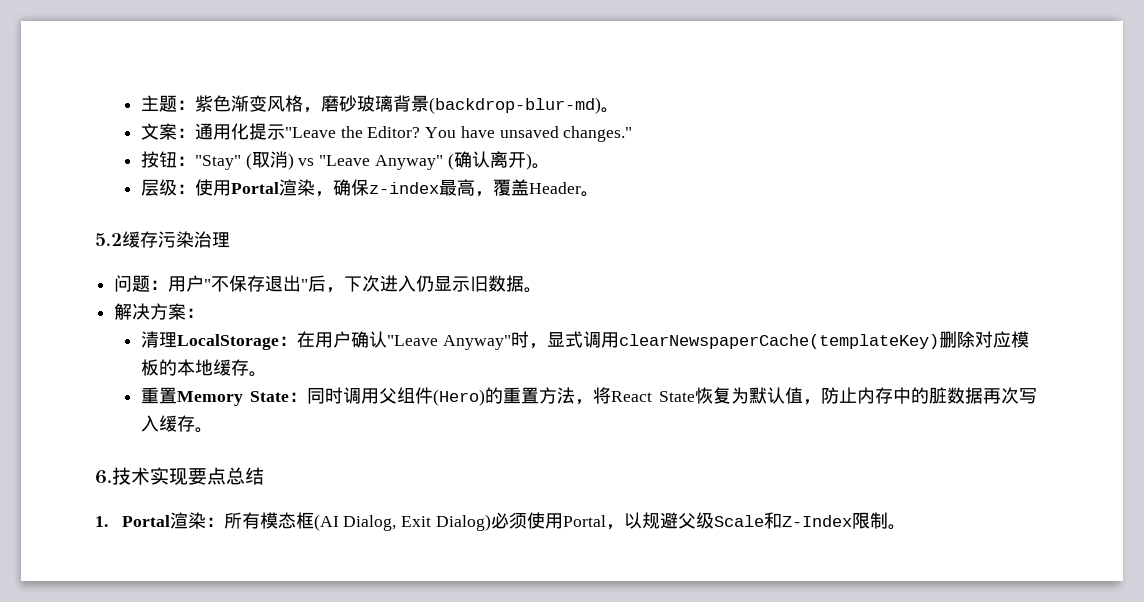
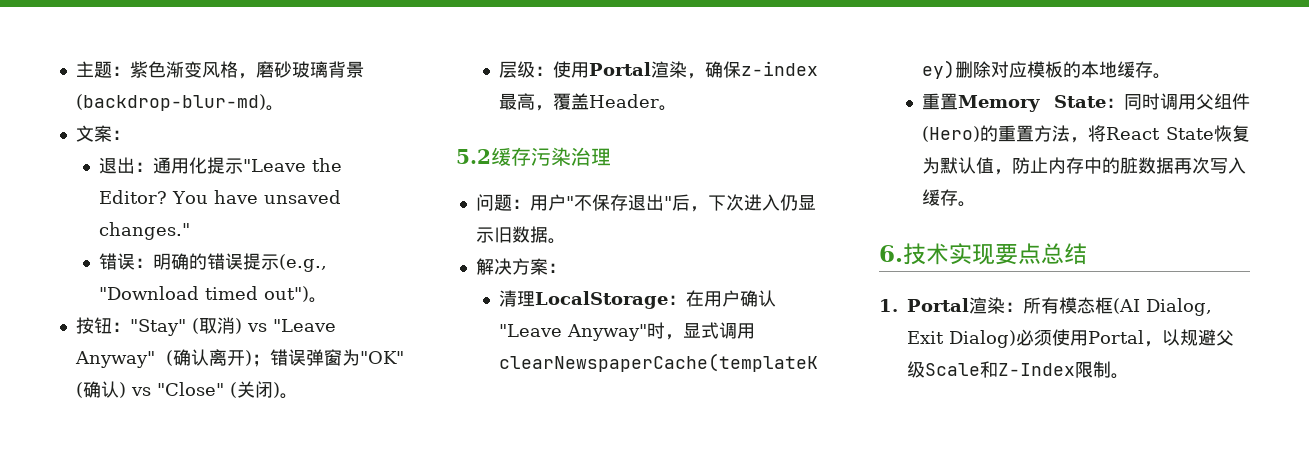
(195, 133) none -> [98,157,153,174] // 退出：
(633, 134) none -> [98,253,327,272] [98,286,327,303] // 错误：明确的错误提示(e.g., "Download timed out")。
(532, 161) none -> [251,349,404,367] [75,381,280,398] ；错误弹窗为"OK" (确认) vs "Close" (关闭)

